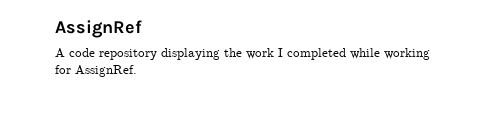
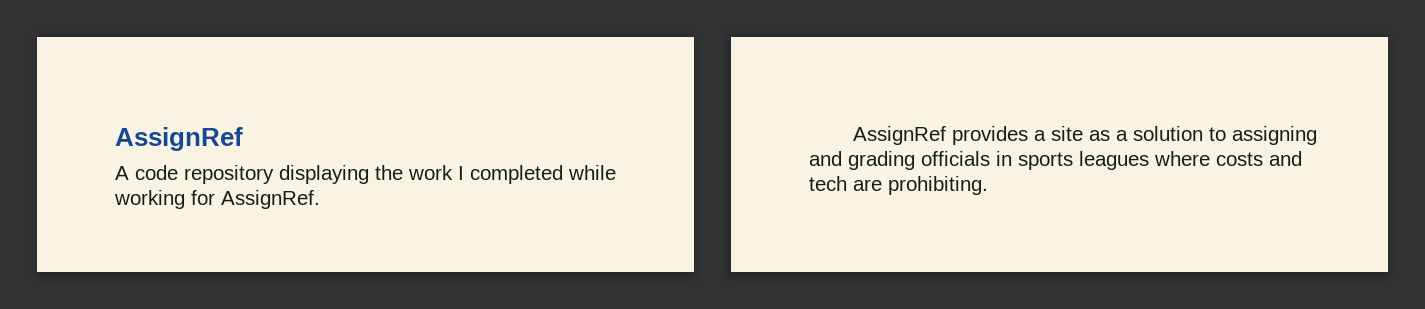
(137, 71) none -> [853,126,1318,145] [809,151,1302,170] [809,176,988,195] // AssignRef provides a site as a solution to assigning and grading officials in sports leagues where costs and tech are prohibiting.

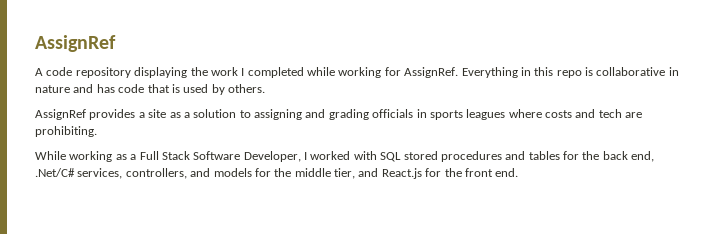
(320, 199) none -> [461,67,679,78] [35,84,265,95] Everything in this repo is collaborative in nature and has code that is used by others.
(988, 185) none -> [35,151,655,162] [35,168,519,179] // While working as a Full Stack Software Developer, I worked with SQL stored procedures and tables for the back end, .Net/C# services, controllers, and models for the middle tier, and React.js for the front end.

